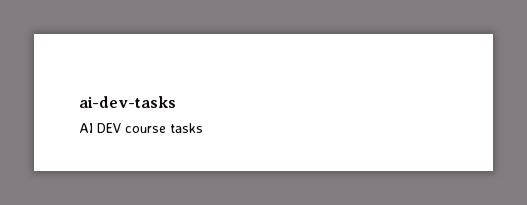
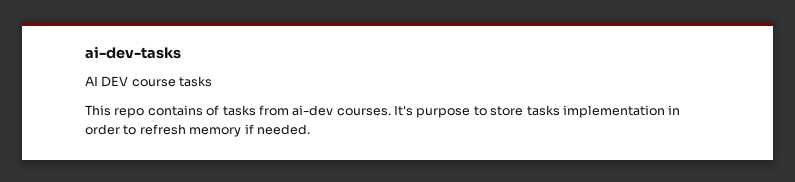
(203, 128) none -> [85,105,681,118] [85,124,310,137] // This repo contains of tasks from ai-dev courses. It's purpose to store tasks implementation in order to refresh memory if needed.

